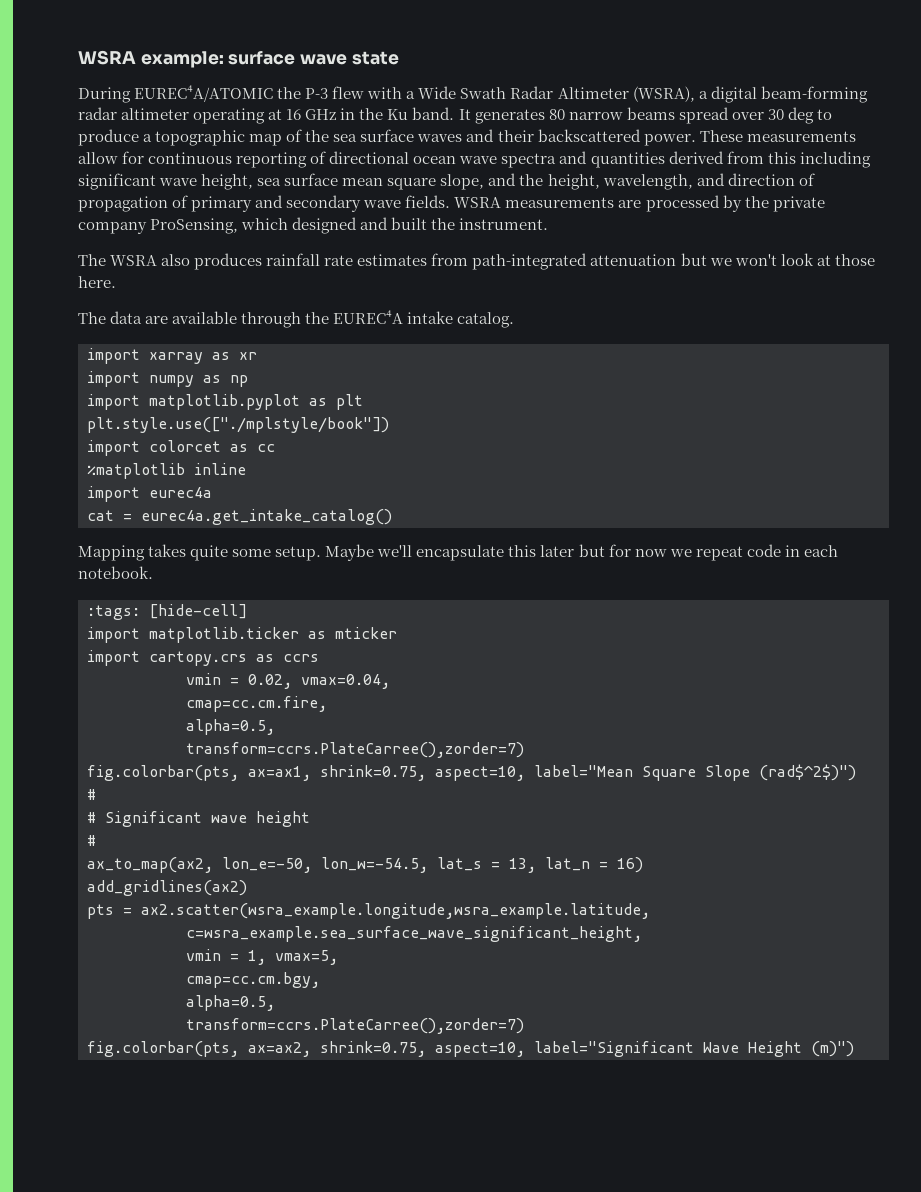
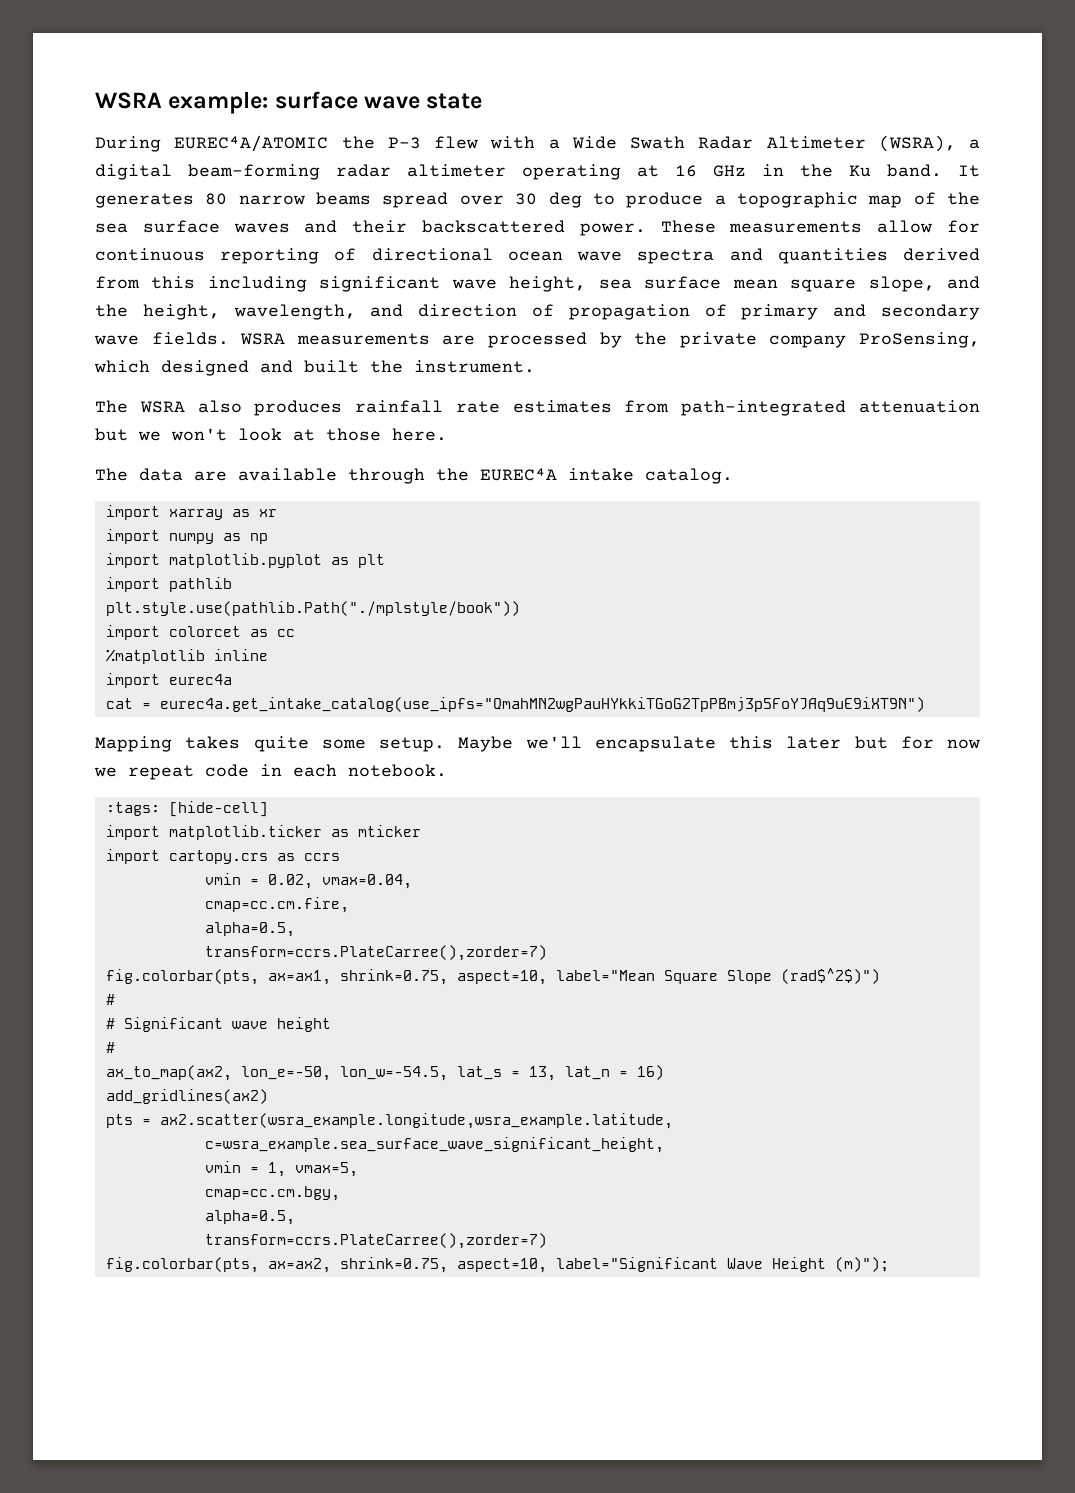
[87,417,389,433] plt.style.use(["./mplstyle/book"]) -> [105,577,232,592] [105,601,520,616] import pathlib // plt.style.use(pathlib.Path("./mplstyle/book"))
[141,509,392,525] eurec4a.get_intake_catalog() -> [159,697,925,712] eurec4a.get_intake_catalog(use_ipfs="QmahMN2wgPauHYkkiTGoG2TpPBmj3p5FoYJAq9uE9iXT9N")
[811,1041,854,1057] (m)") -> [834,1257,889,1272] (m)");

